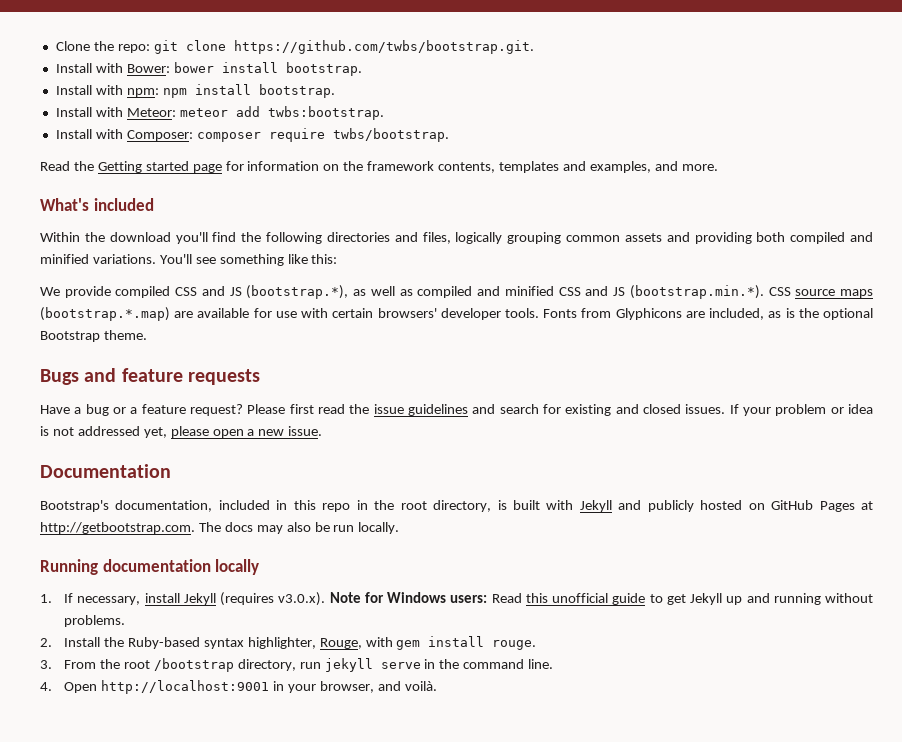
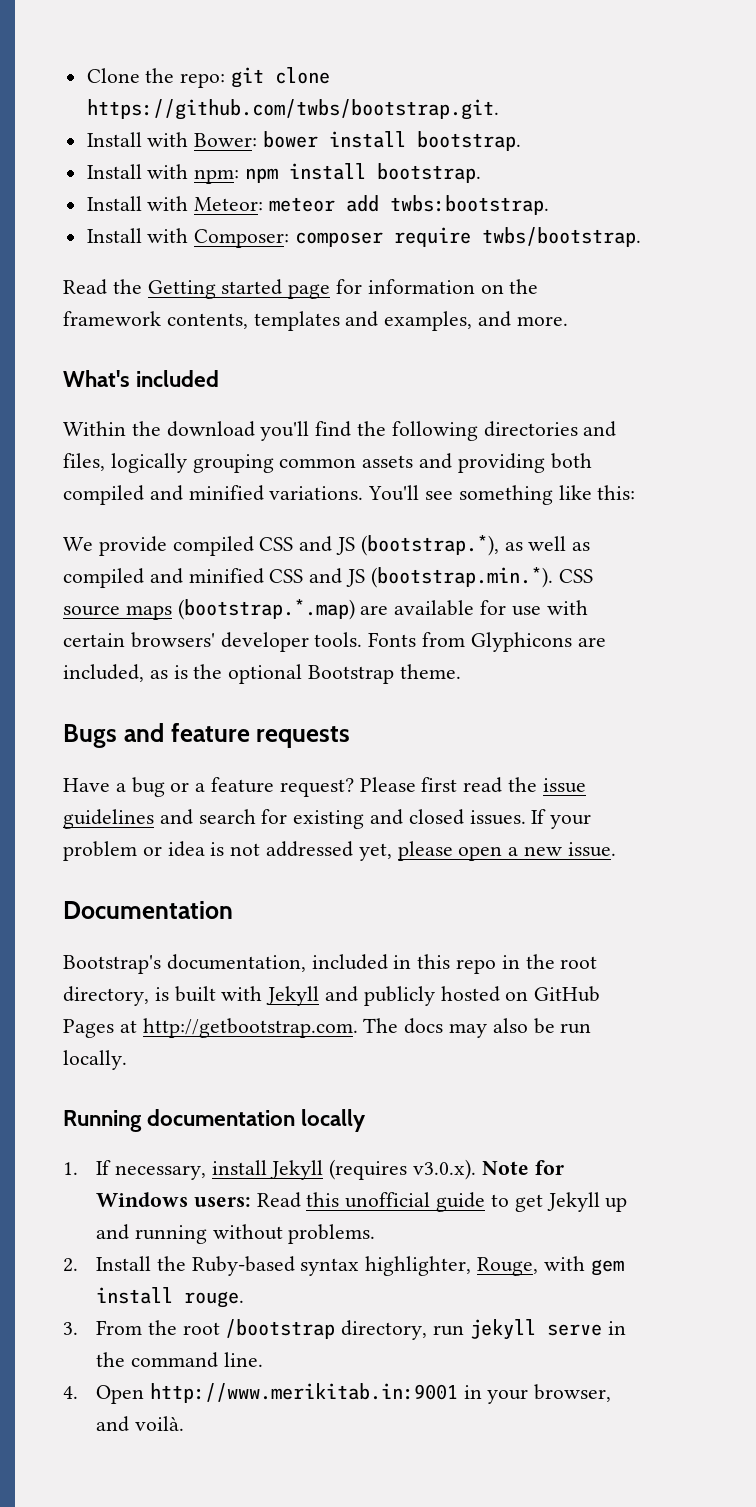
[100,680,269,694] http://localhost:9001 -> [149,1383,458,1403] http://www.merikitab.in:9001

